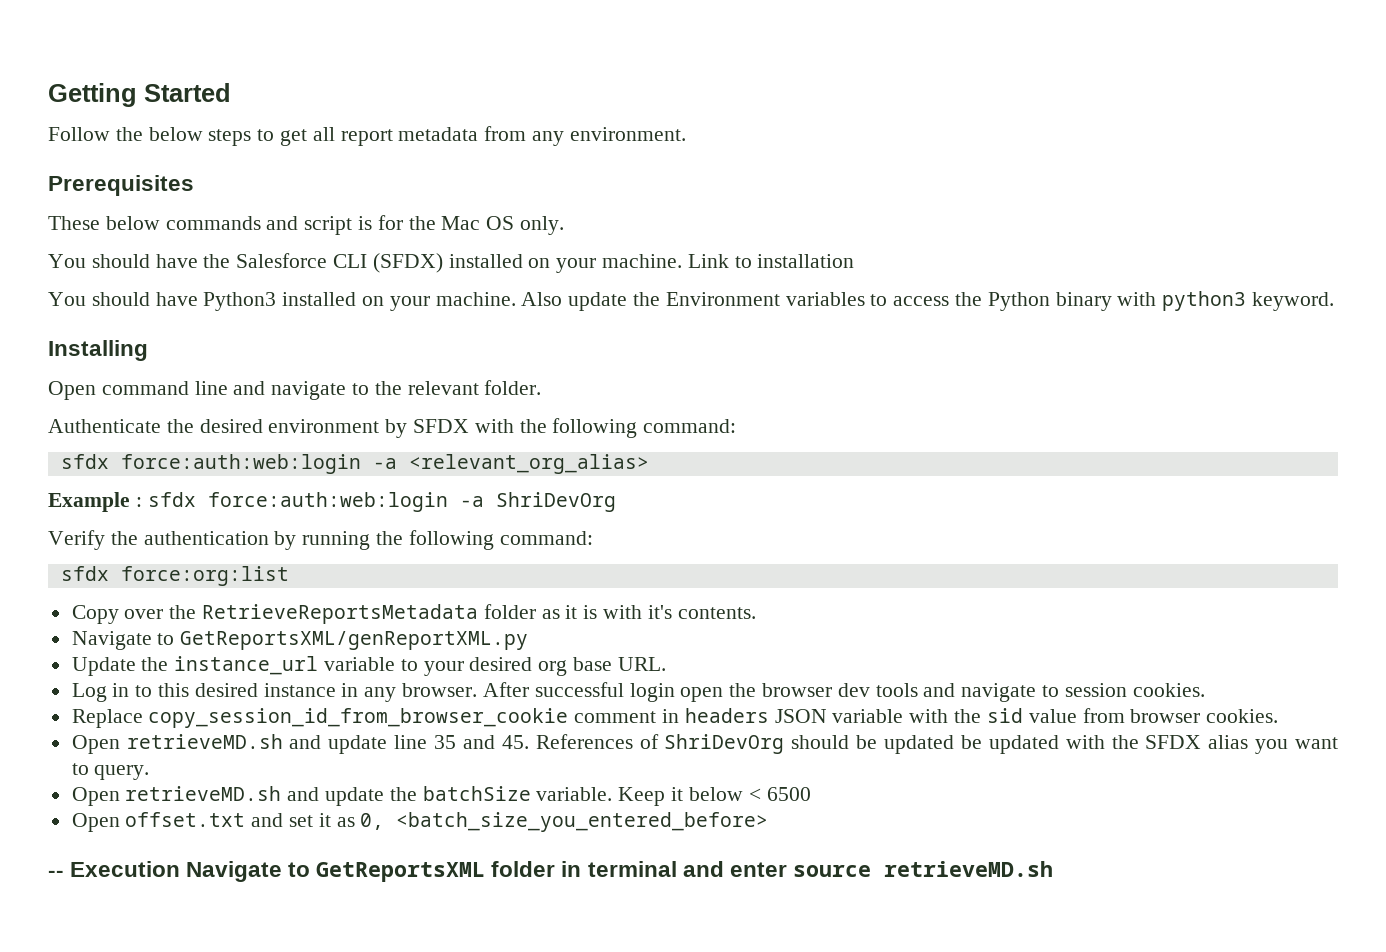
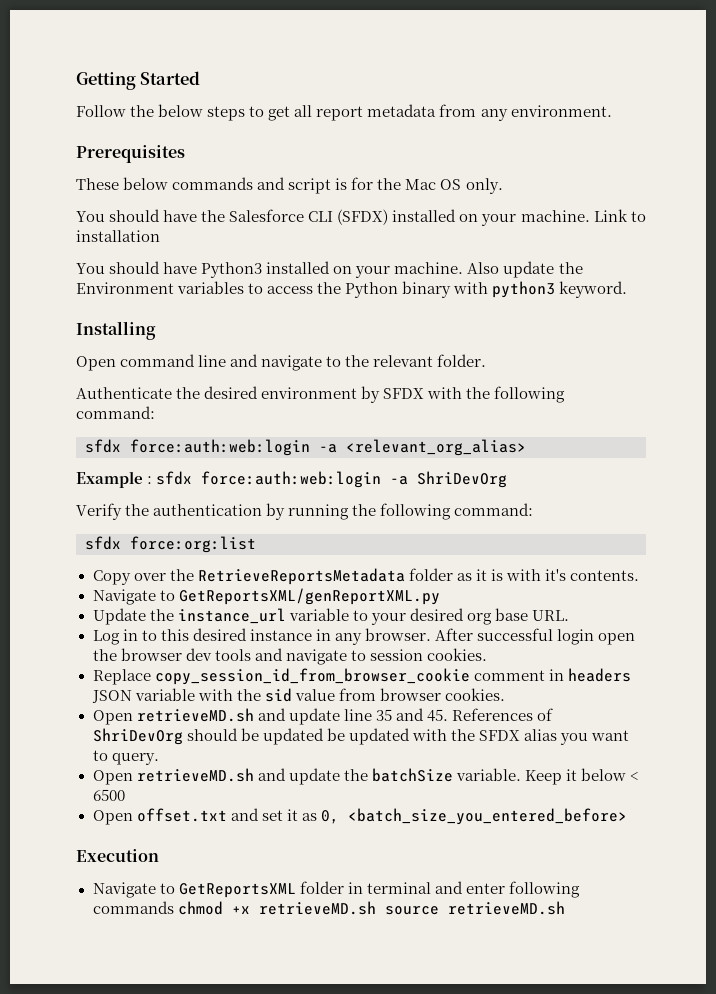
[48,870,64,877] -- -> (627, 816) none
(181, 869) none -> (159, 855) //
(787, 869) none -> [508,881,580,898] [92,901,376,915] following commands chmod +x retrieveMD.sh

